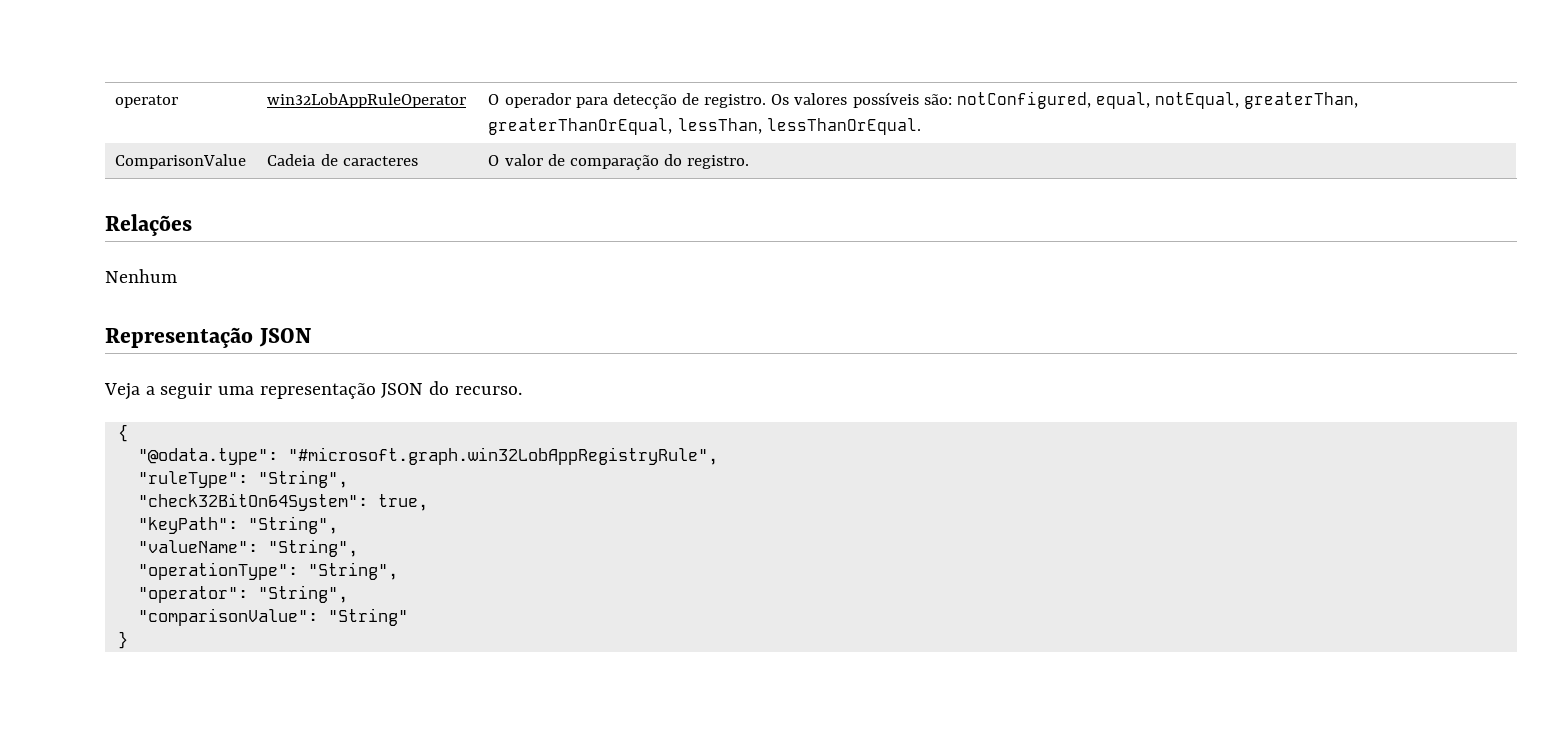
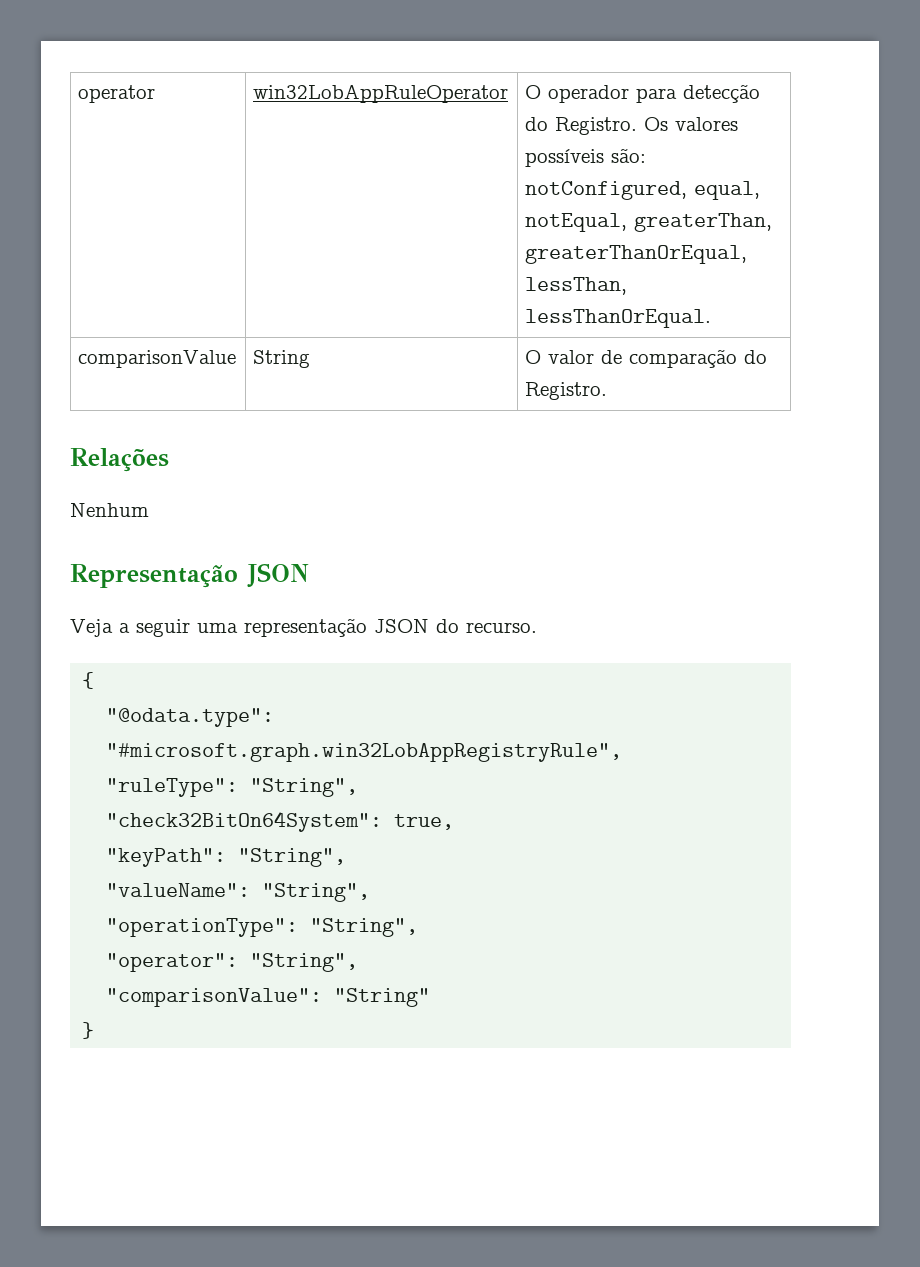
[681,93,767,108] de registro. -> [525,117,638,135] do Registro.
[115,154,247,169] [267,154,418,166] ComparisonValue | Cadeia de caracteres -> [78,350,237,368] [253,350,311,368] comparisonValue | String
[687,155,750,169] registro. -> [525,382,608,400] Registro.

